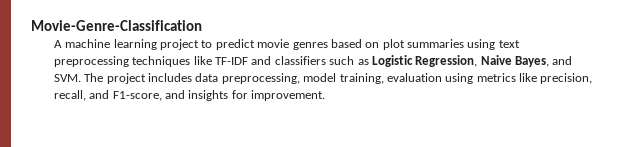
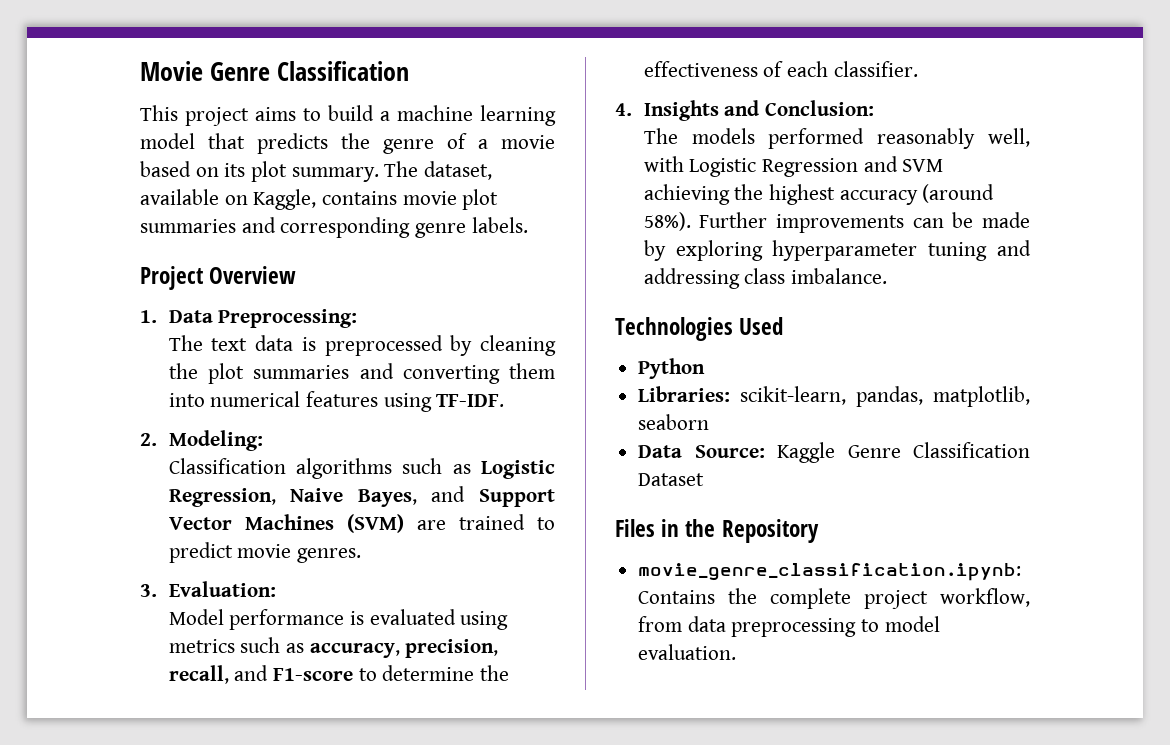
[31,20,202,31] [53,39,520,50] [53,56,326,67] Movie-Genre-Classification // A machine learning project to predict movie genres based on plot summaries using text preprocessing techniques like TF-IDF and classifiers -> [140,61,410,81] [140,105,556,126] [140,133,555,154] [140,161,493,182] [140,189,499,210] [140,217,528,238] [140,266,297,290] [140,309,358,328] [168,335,556,356] [168,363,555,384] [168,391,505,412] [140,430,263,451] [168,458,393,479] Movie Genre Classification // This project aims to build a machine learning model that predicts the genre of a movie based on its plot summary. The dataset, available on Kaggle, contains movie plot summaries and corresponding genre labels. // Project Overview // 1. Data Preprocessing: // The text data is preprocessed by cleaning the plot summaries and converting them into numerical features using TF-IDF. // 2. Modeling: // Classification algorithms
[53,73,593,84] [53,90,326,101] SVM. The project includes data preprocessing, model training, evaluation using metrics like precision, recall, and F1-score, and insights for improvement. -> [479,489,555,507] [168,514,555,533] [168,542,362,563] [140,581,276,597] [168,609,509,630] [168,637,499,658] [168,665,510,684] [643,61,918,77] [615,100,875,121] [643,128,1030,149] [643,156,944,177] [643,184,995,205] [643,212,1030,233] [643,240,1031,261] [643,268,888,289] [615,317,784,341] [638,358,706,379] [638,386,1030,407] [638,414,710,430] [638,442,1030,463] [638,473,705,486] [615,519,819,543] [638,563,1022,581] [638,588,1030,609] [638,616,940,637] [638,644,737,660] Support Vector Machines (SVM) are trained to predict movie genres. // 3. Evaluation: // Model performance is evaluated using metrics such as accuracy, precision, recall, and F1-score to determine the effectiveness of each classifier. // 4. Insights and Conclusion: // The models performed reasonably well, with Logistic Regression and SVM achieving the highest accuracy (around 58%). Further improvements can be made by exploring hyperparameter tuning and addressing class imbalance. // Technologies Used // Python // Libraries: scikit-learn, pandas, matplotlib, seaborn // Data Source: Kaggle Genre Classification Dataset // Files in the Repository // movie_genre_classification.ipynb: Contains the complete project workflow, from data preprocessing to model evaluation.

